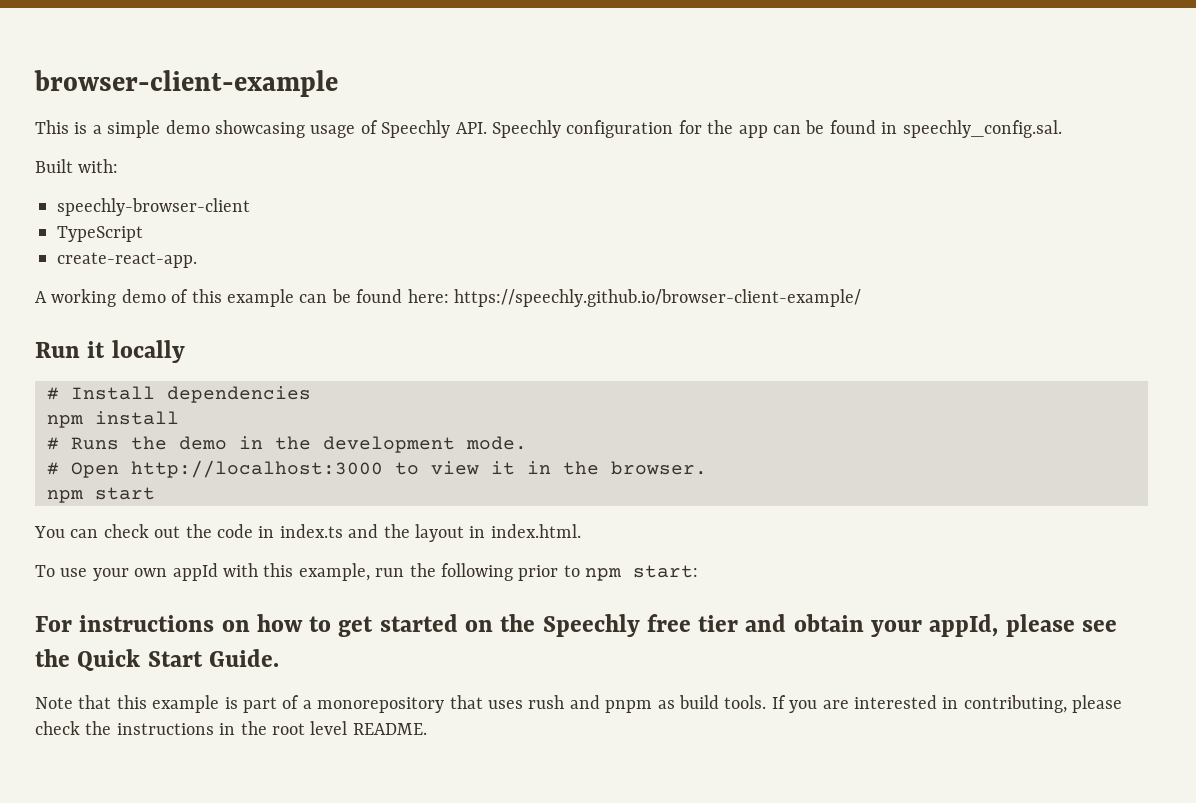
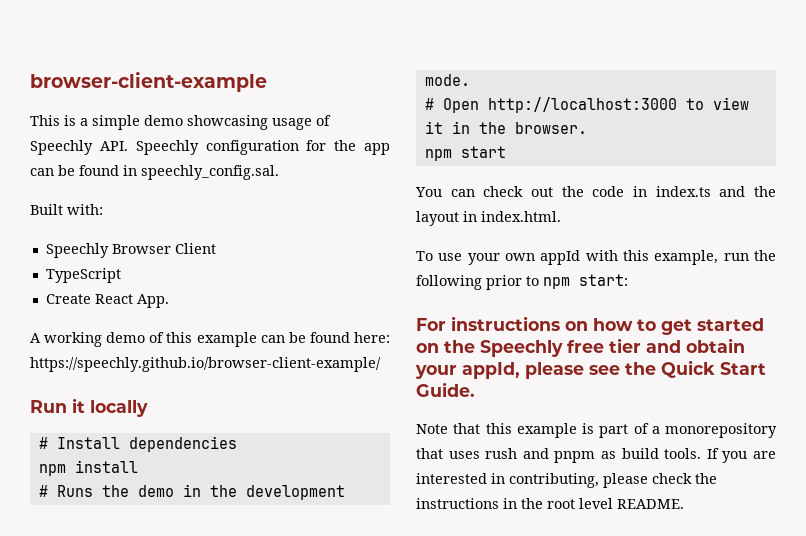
[57,198,250,216] [57,226,143,242] [57,252,197,268] speechly-browser-client // TypeScript // create-react-app. -> [45,243,216,258] [45,268,121,283] [45,294,169,308] Speechly Browser Client // TypeScript // Create React App.

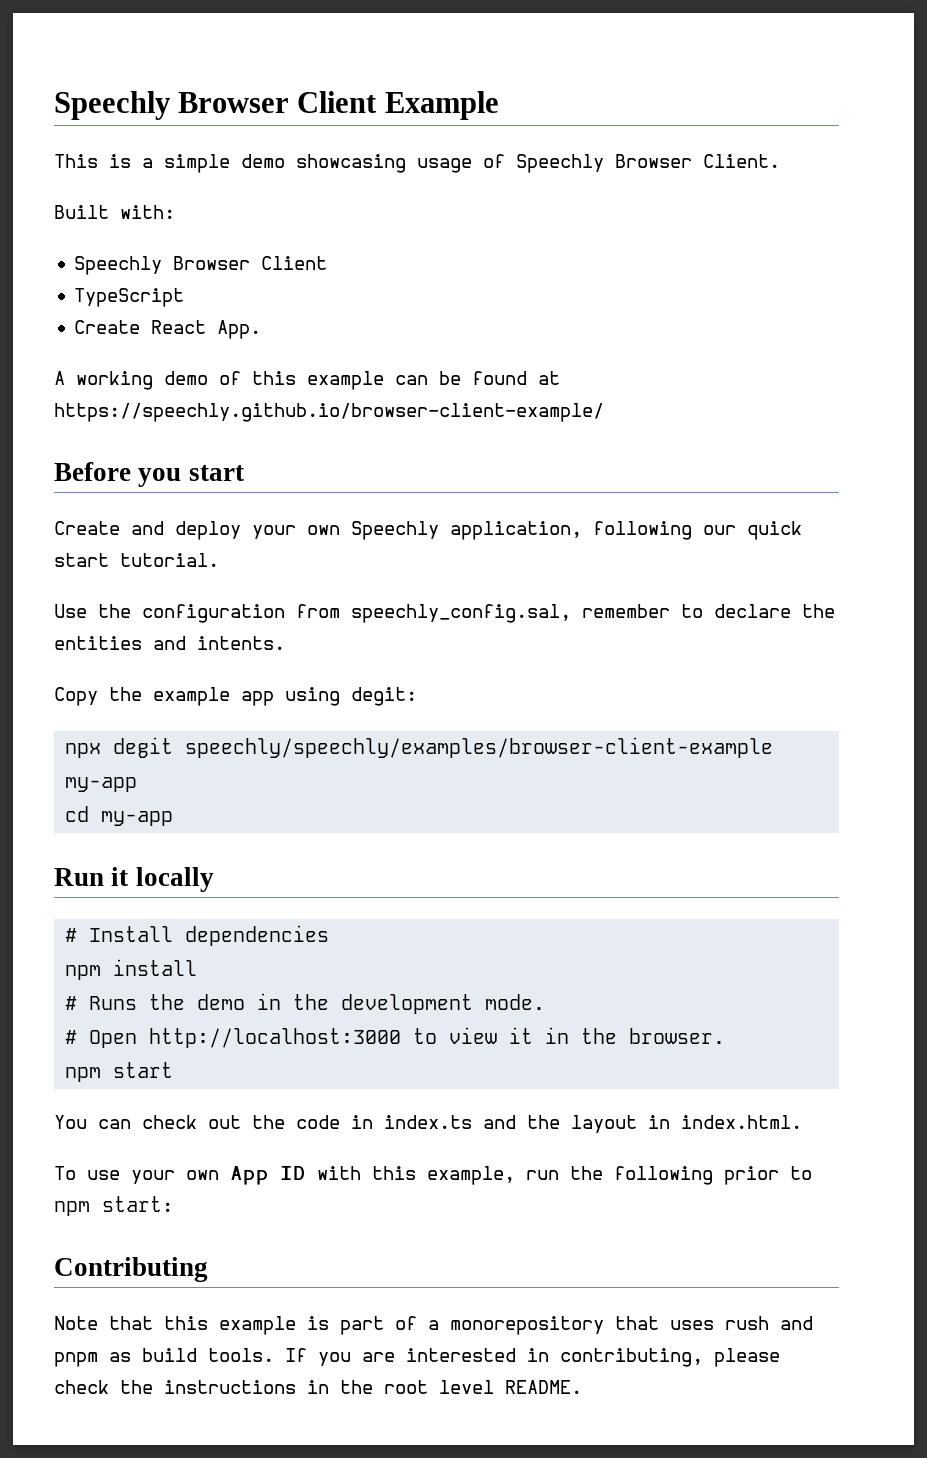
[30,72,267,92] browser-client-example -> [54,91,499,120] Speechly Browser Client Example
[99,140,390,155] [30,165,279,180] API. Speechly configuration for the app can be found in speechly_config.sal. -> [615,154,780,168] Browser Client.
[353,332,390,343] here: -> [538,371,560,385] at
(381, 364) none -> [54,462,244,487] [54,521,802,540] [54,553,219,567] [54,604,835,623] [54,636,285,650] [54,687,417,706] [65,737,774,758] [65,777,138,792] [65,806,174,826] // Before you start // Create and deploy your own Speechly application, following our quick start tutorial. // Use the configuration from speechly_config.sal, remember to declare the entities and intents. // Copy the example app using degit: // npx degit speechly/speechly/examples/browser-client-example my-app // cd my-app
[540,250,581,265] appId -> [230,1166,306,1185] App ID
[416,316,764,335] [416,338,745,357] [415,360,766,379] [416,382,475,397] For instructions on how to get started on the Speechly free tier and obtain your appId, please see the Quick Start Guide. -> [54,1257,208,1282] Contributing

